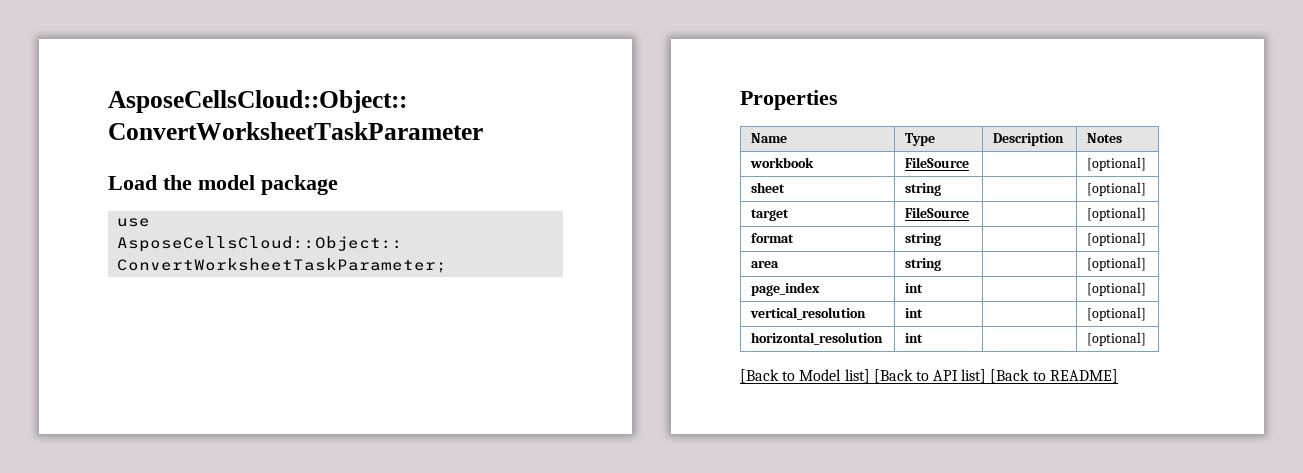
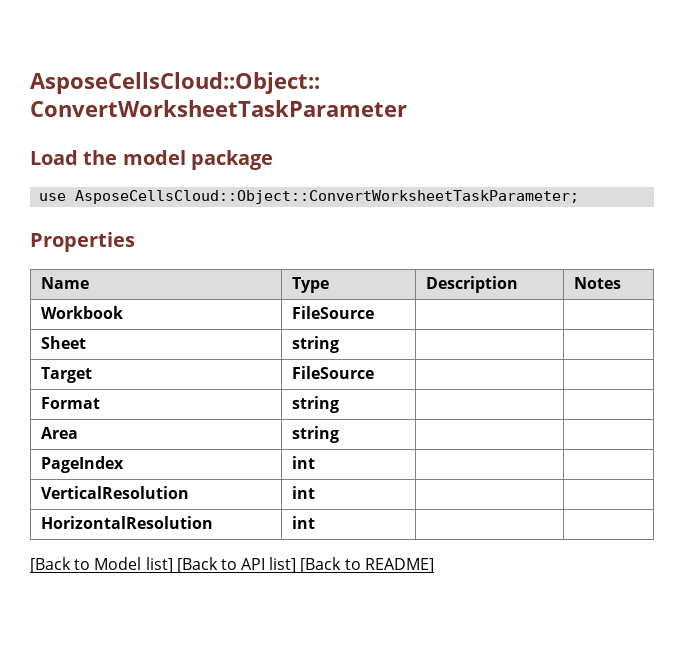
[750,157,815,168] [905,157,970,168] [1087,157,1147,171] [751,182,786,193] [905,183,942,196] [1087,182,1147,196] [751,209,790,221] [905,207,970,218] [1087,207,1147,221] [751,233,795,243] [905,233,942,246] [1087,232,1147,246] [751,260,780,268] [905,258,942,271] [1087,257,1147,271] [751,282,821,296] [905,283,924,293] [1087,282,1147,296] [750,307,867,320] [905,308,924,318] [1087,307,1147,321] [751,332,884,345] [905,333,924,343] [1087,332,1147,346] workbook | FileSource | | [optional] // sheet | string | | [optional] // target | FileSource | | [optional] // format | string | | [optional] // area | string | | [optional] // page_index | int | | [optional] // vertical_resolution | int | | [optional] // horizontal_resolution | int | | [optional] -> [40,306,123,319] [291,306,374,319] [40,336,86,349] [291,336,339,353] [40,367,92,383] [291,366,374,379] [40,397,100,409] [291,396,339,413] [40,427,78,439] [291,426,339,443] [40,456,124,473] [291,456,315,469] [40,486,189,499] [291,486,315,499] [40,516,213,529] [291,516,315,529] Workbook | FileSource | | // Sheet | string | | // Target | FileSource | | // Format | string | | // Area | string | | // PageIndex | int | | // VerticalResolution | int | | // HorizontalResolution | int | |

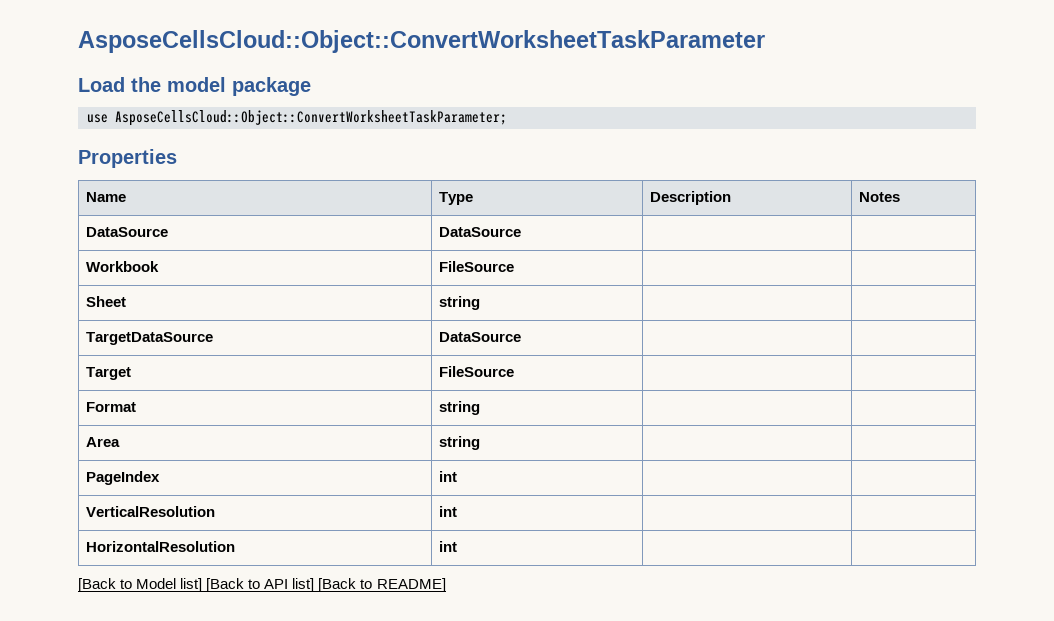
(621, 283) none -> [85,227,168,237] [438,227,521,237] // DataSource | DataSource | |
(339, 344) none -> [85,332,213,345] [438,332,521,342] // TargetDataSource | DataSource | |

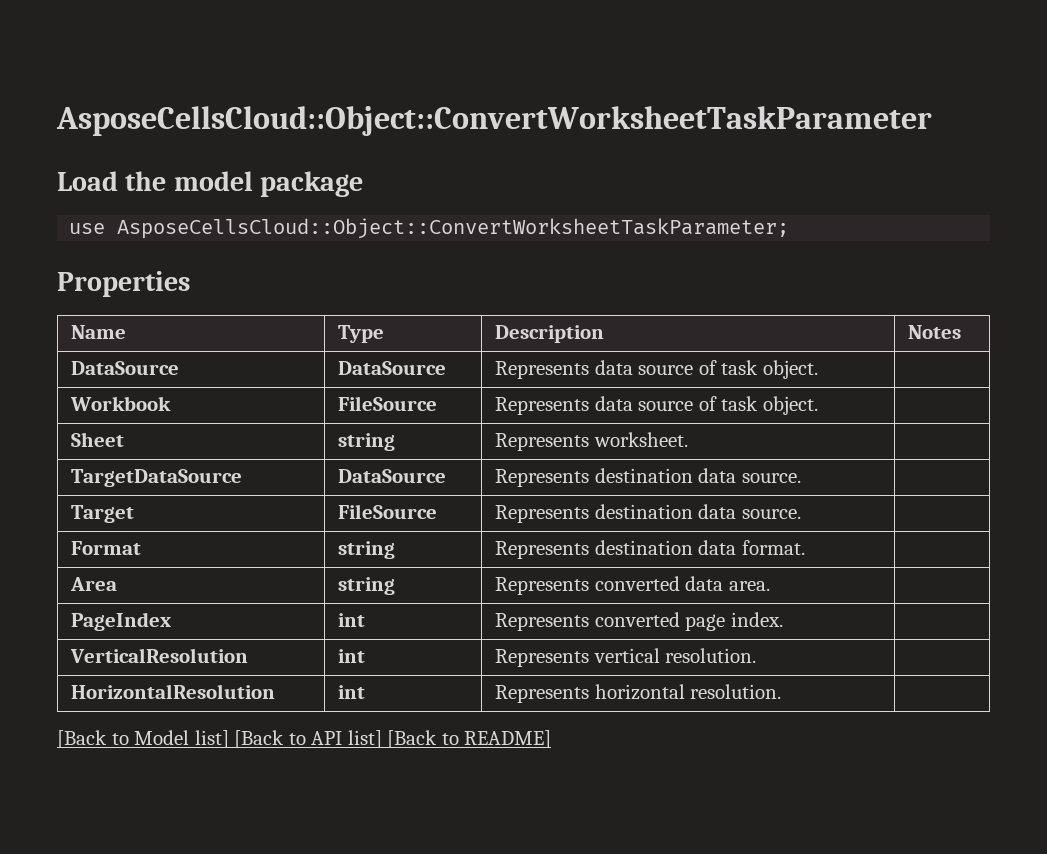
[85,261,159,272] [438,261,514,272] | // Workbook | FileSource | -> [495,360,819,379] [70,396,172,411] [338,396,438,411] [495,396,819,415] Represents data source of task object. | // Workbook | FileSource | Represents data source of task object.
(480, 303) none -> [495,432,688,451] Represents worksheet.
[85,367,131,380] [438,366,514,377] [85,402,136,412] [438,401,480,415] [85,437,120,447] [438,436,480,450] [85,471,160,485] [438,471,457,482] | // Target | FileSource | | // Format | string | | // Area | string | | // PageIndex | int | -> [495,468,801,487] [71,505,135,523] [338,504,438,519] [495,504,801,523] [71,541,142,555] [338,541,396,559] [495,540,805,559] [70,577,118,591] [338,577,396,595] [495,576,770,595] [71,612,172,631] [338,613,366,627] [495,612,783,631] Represents destination data source. | // Target | FileSource | Represents destination data source. | // Format | string | Represents destination data format. | // Area | string | Represents converted data area. | // PageIndex | int | Represents converted page index.
(457, 511) none -> [495,648,757,667] Represents vertical resolution.
(457, 546) none -> [495,684,782,703] Represents horizontal resolution.

